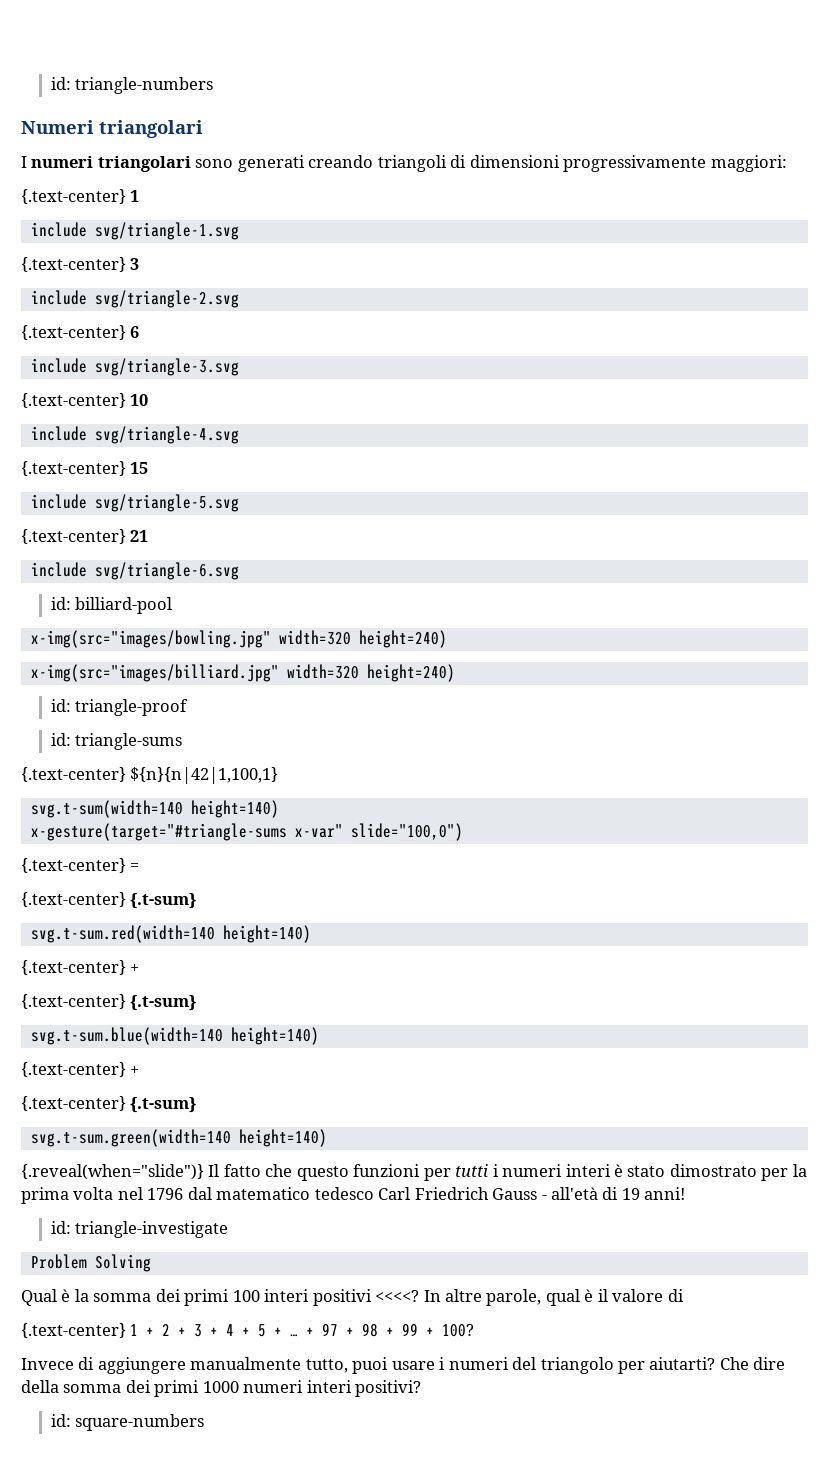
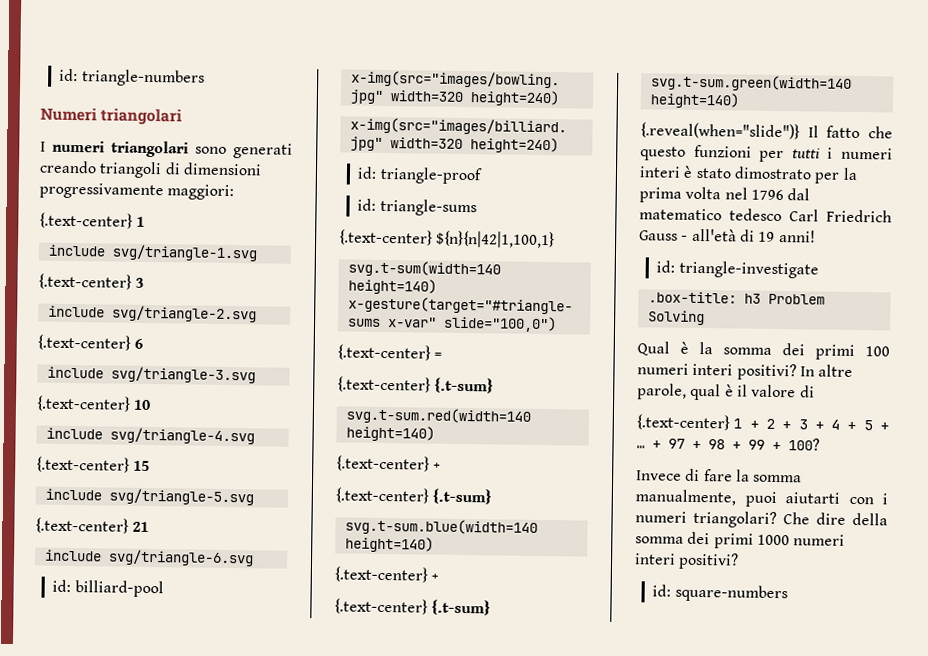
(229, 1229) none -> [647,291,761,304] .box-title: h3
[264,1289,420,1306] interi positivi <<<<? -> [637,363,797,381] numeri interi positivi?
[97,1357,716,1374] aggiungere manualmente tutto, puoi usare i numeri del triangolo per aiutarti? -> [703,469,803,483] [635,489,888,507] [635,510,777,528] fare la somma manualmente, puoi aiutarti con i numeri triangolari?

